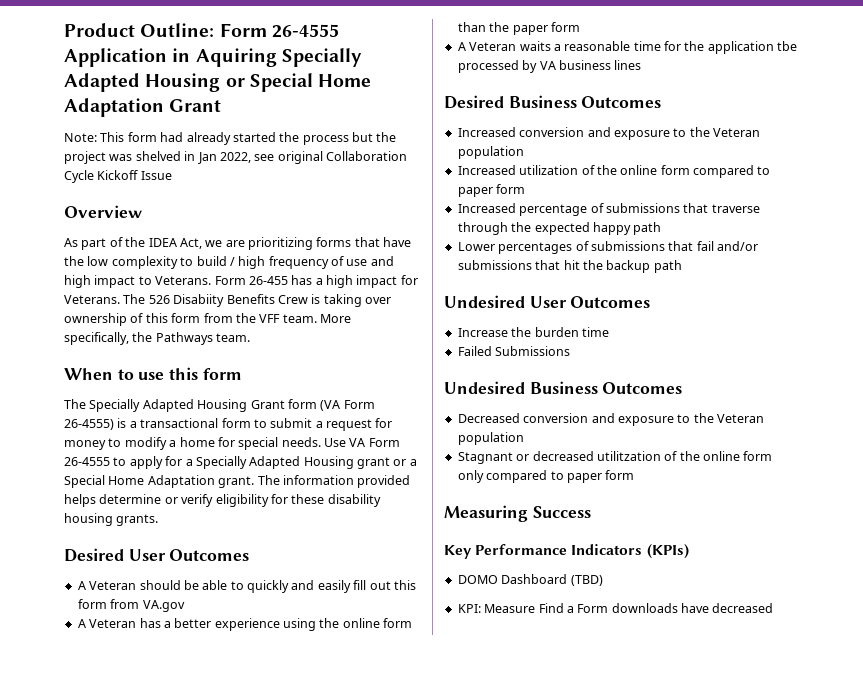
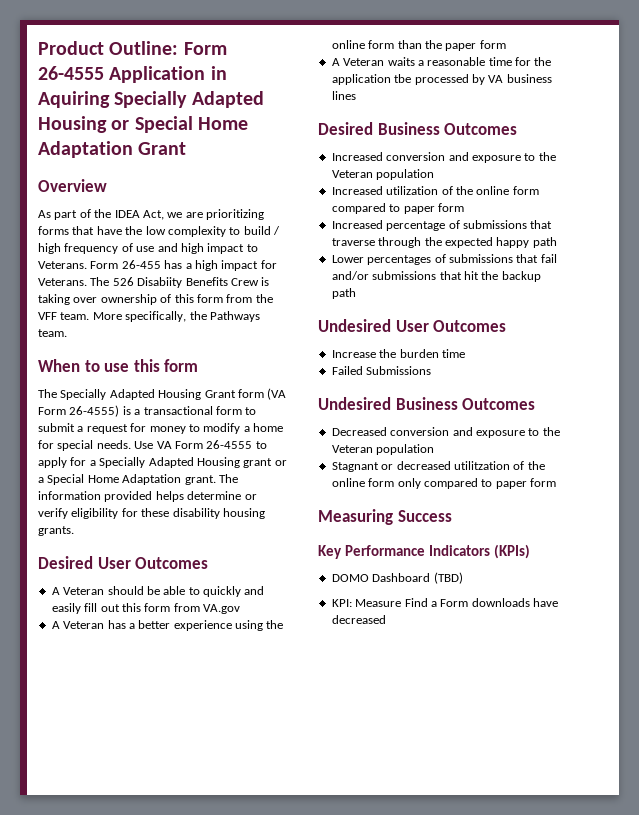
[64,132,397,145] [64,151,407,164] [64,170,172,183] // Note: This form had already started the process but the project was shelved in Jan 2022, see original Collaboration Cycle Kickoff Issue -> (187, 148) none

